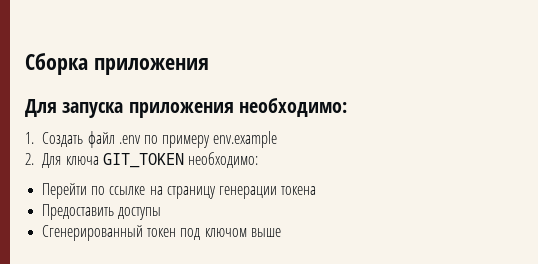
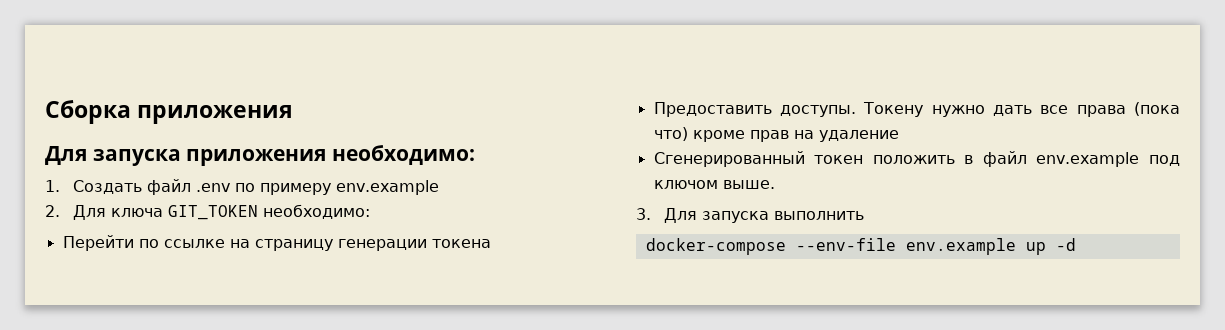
[118,207,162,220] [42,225,281,241] доступы // Сгенерированный токен под ключом выше -> [779,102,1180,117] [653,127,899,142] [653,151,1180,167] [653,180,775,189] [636,208,865,223] [645,238,1076,255] доступы. Токену нужно дать все права (пока что) кроме прав на удаление // Сгенерированный токен положить в файл env.example под ключом выше. // 3. Для запуска выполнить // docker-compose --env-file env.example up -d

